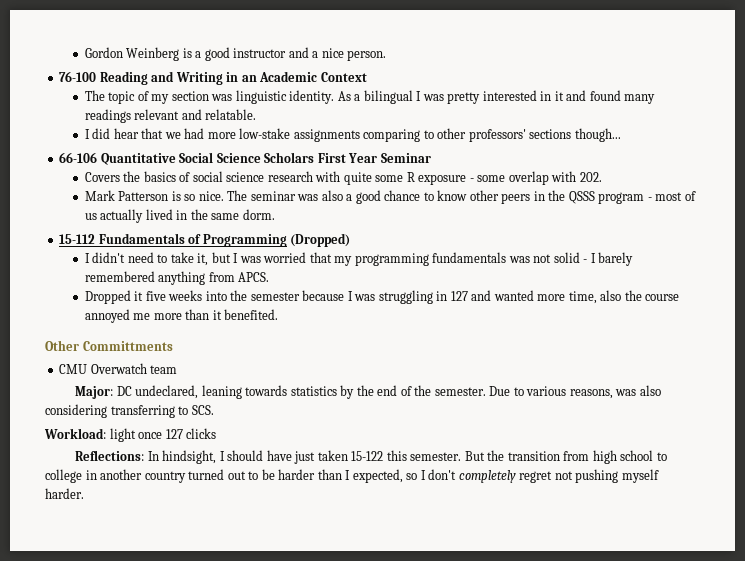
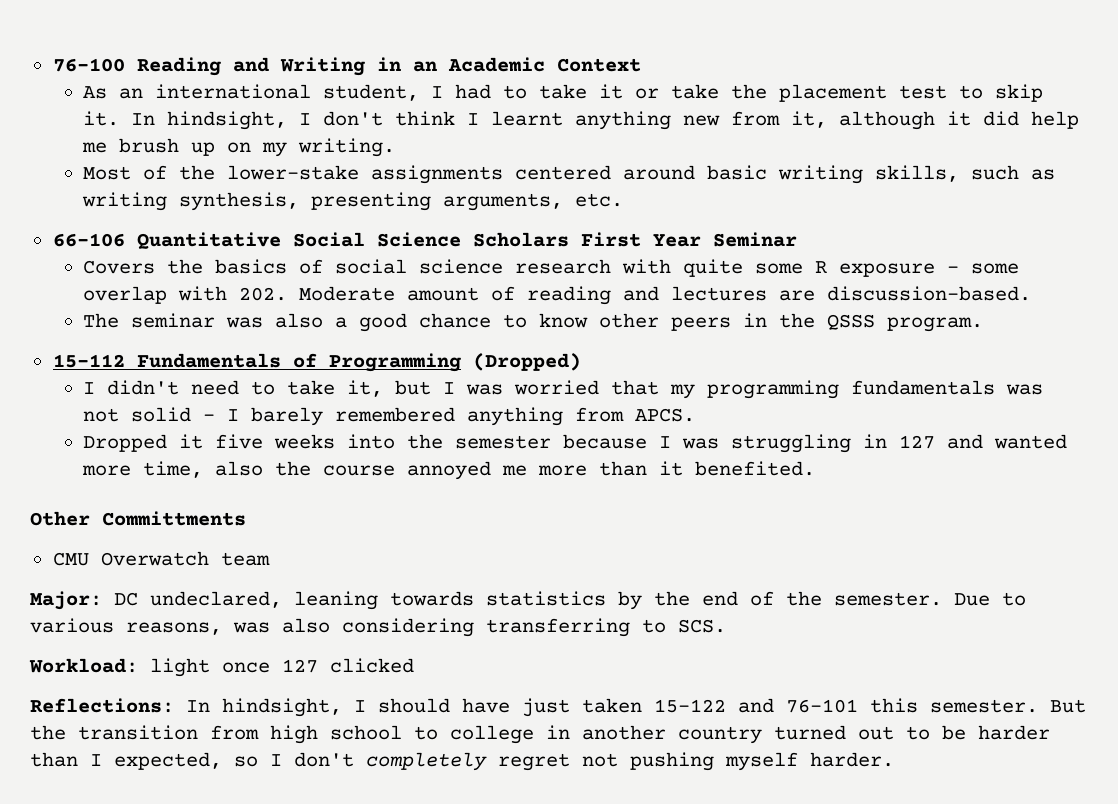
[84,47,387,61] Gordon Weinberg is a good instructor and a nice person. // -> (52, 65) none
[84,90,656,104] [84,109,257,123] [84,128,621,142] The topic of my section was linguistic identity. As a bilingual I was pretty interested in it and found many readings relevant and relatable. // I did hear that we had more low-stake assignments comparing to other professors' sections though... -> [83,84,1044,102] [83,111,1080,130] [82,138,396,157] [83,165,1056,184] [82,192,624,211] As an international student, I had to take it or take the placement test to skip it. In hindsight, I don't think I learnt anything new from it, although it did help me brush up on my writing. // Most of the lower-stake assignments centered around basic writing skills, such as writing synthesis, presenting arguments, etc.
[84,190,224,201] // Mark Patterson is so nice. -> [299,286,1032,305] Moderate amount of reading and lectures are discussion-based. //
[598,191,696,204] [84,209,275,223] program - most of us actually lived in the same dorm. -> [887,317,984,332] program.
[186,428,217,439] clicks -> [330,658,414,673] clicked
(384, 456) none -> [738,698,858,713] and 76-101

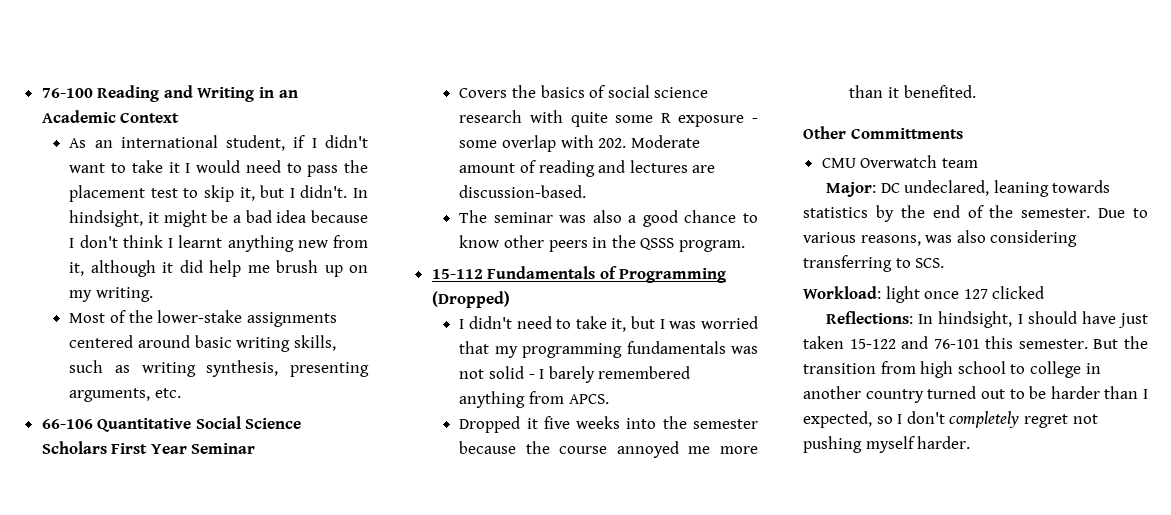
[431,84,720,99] I had to take it or take -> [293,135,369,148] [69,160,339,177] if I didn't want to take it I would need to pass
[83,111,288,130] it. In hindsight, -> [239,185,368,201] [69,210,369,227] it, but I didn't. In hindsight, it might be a bad idea because
[659,434,1068,453] [82,461,264,478] I was struggling in 127 and wanted more time, also -> (517, 447) none

